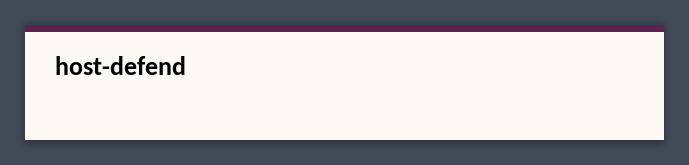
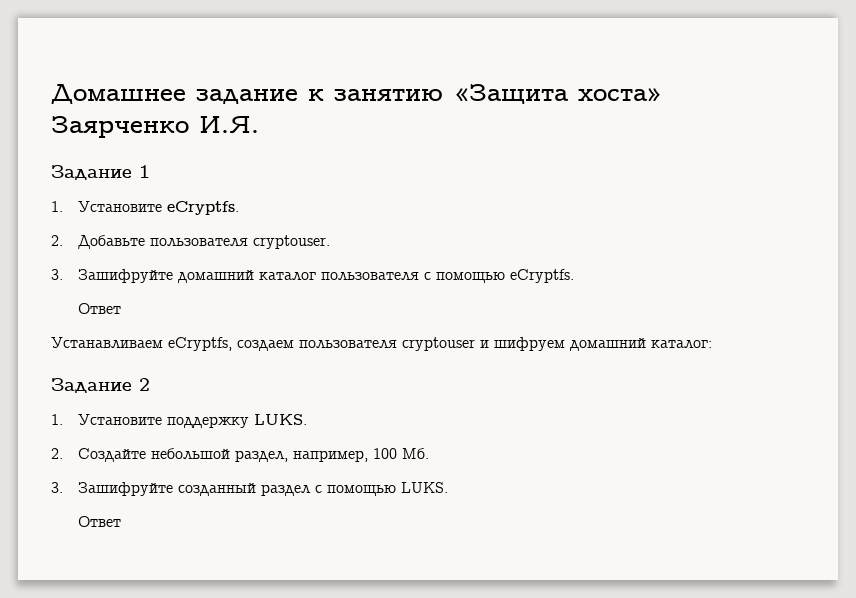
[55,56,186,75] host-defend -> [51,84,663,104] [51,116,259,138] [51,165,150,180] [51,201,240,215] [51,235,331,249] [51,269,575,283] [78,303,122,314] [51,337,712,351] [51,378,150,393] [51,414,308,428] [51,448,430,462] [51,482,449,496] [78,516,122,527] Домашнее задание к занятию «Защита хоста» Заярченко И.Я. // Задание 1 // 1. Установите eCryptfs. // 2. Добавьте пользователя cryptouser. // 3. Зашифруйте домашний каталог пользователя с помощью eCryptfs. // Ответ // Устанавливаем eCryptfs, создаем пользователя cryptouser и шифруем домашний каталог: // Задание 2 // 1. Установите поддержку LUKS. // 2. Создайте небольшой раздел, например, 100 Мб. // 3. Зашифруйте созданный раздел с помощью LUKS. // Ответ

